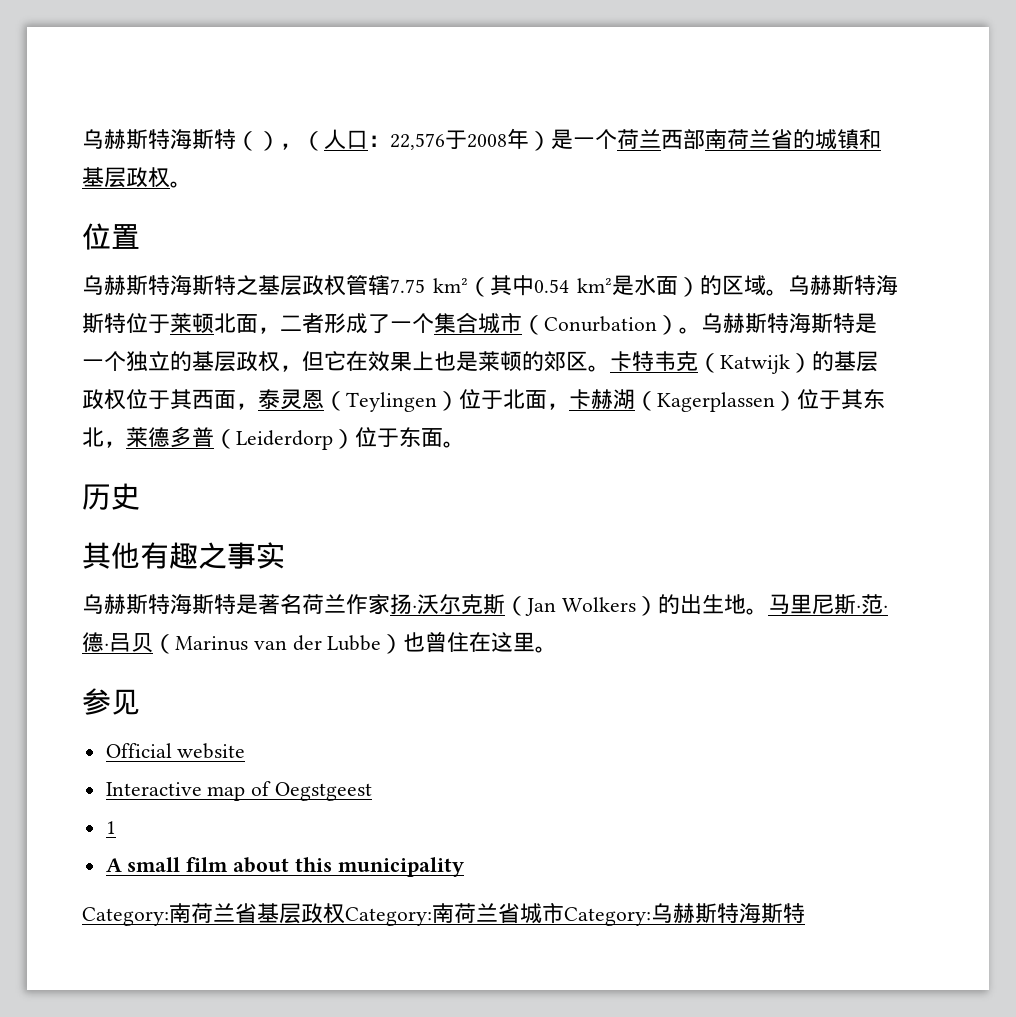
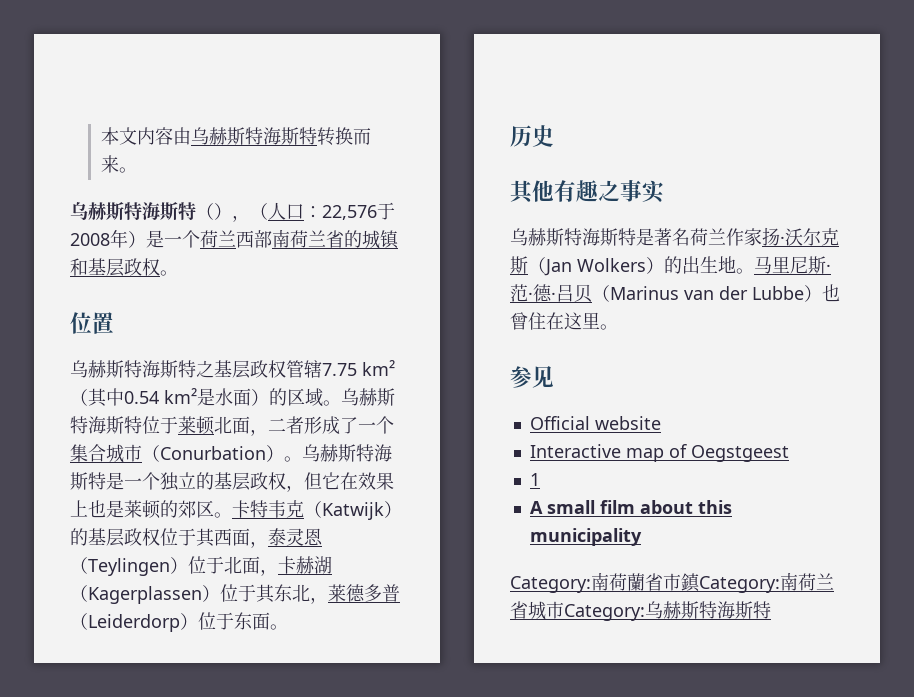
(82, 139) none -> [100,127,371,146] [100,155,137,173] 本文内容由乌赫斯特海斯特转换而来。 //
[213,903,345,924] 兰省基层政权 -> [627,573,700,592] 蘭省市鎮

